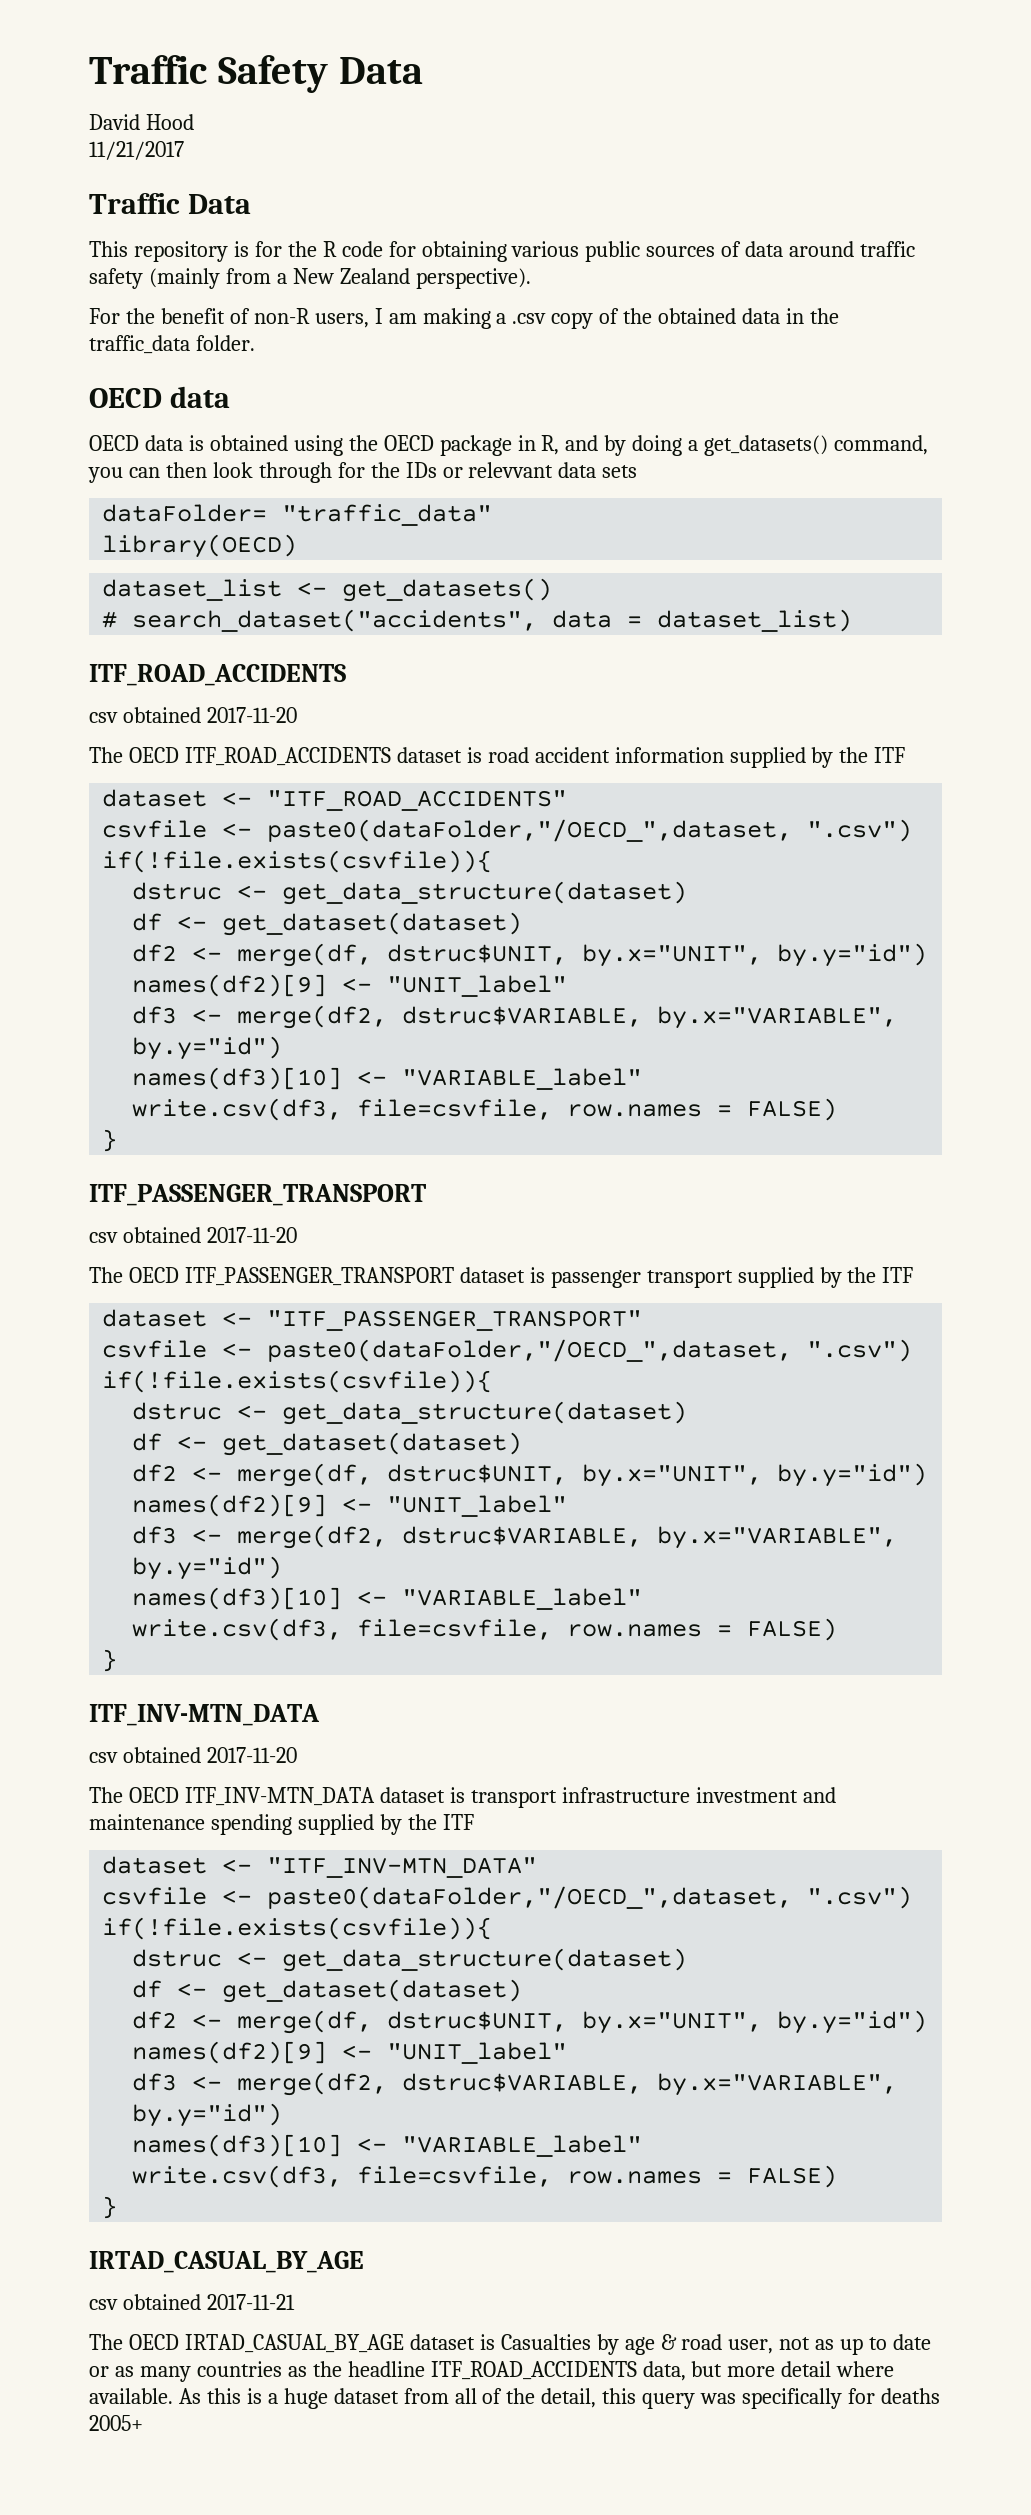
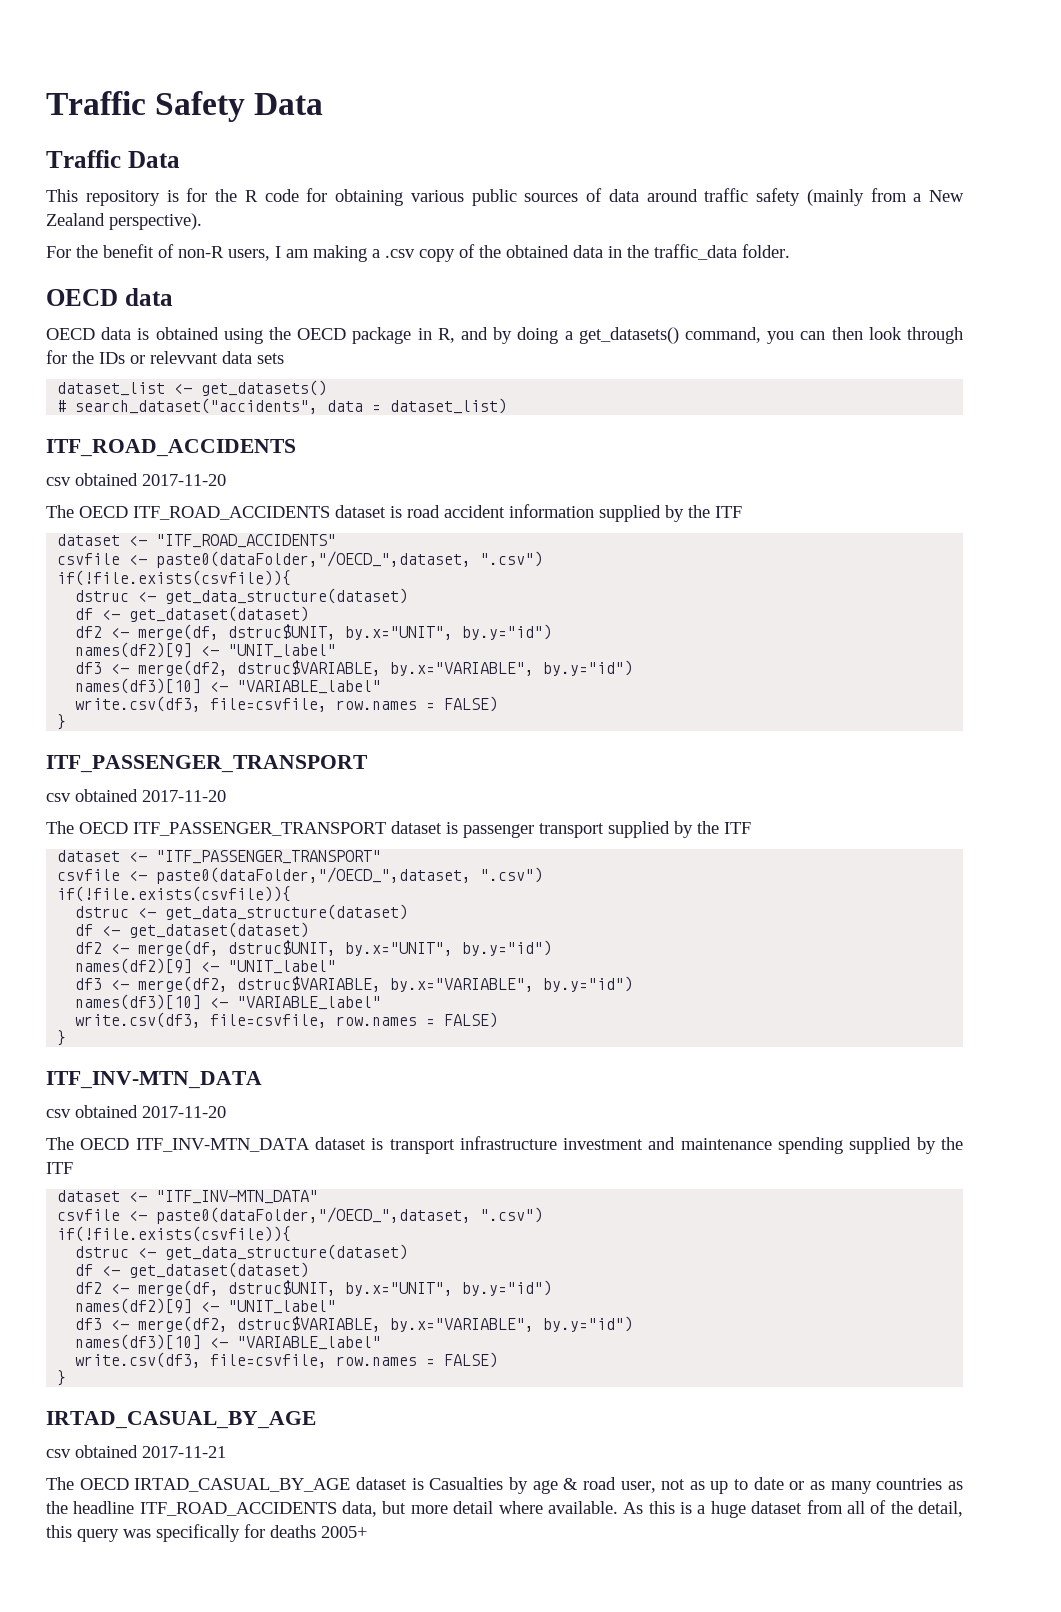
[89,114,194,130] [89,141,184,160] // David Hood // 11/21/2017 -> (324, 104) none
[102,504,493,526] [102,534,298,558] // dataFolder= "traffic_data" // library(OECD) -> (284, 358) none

